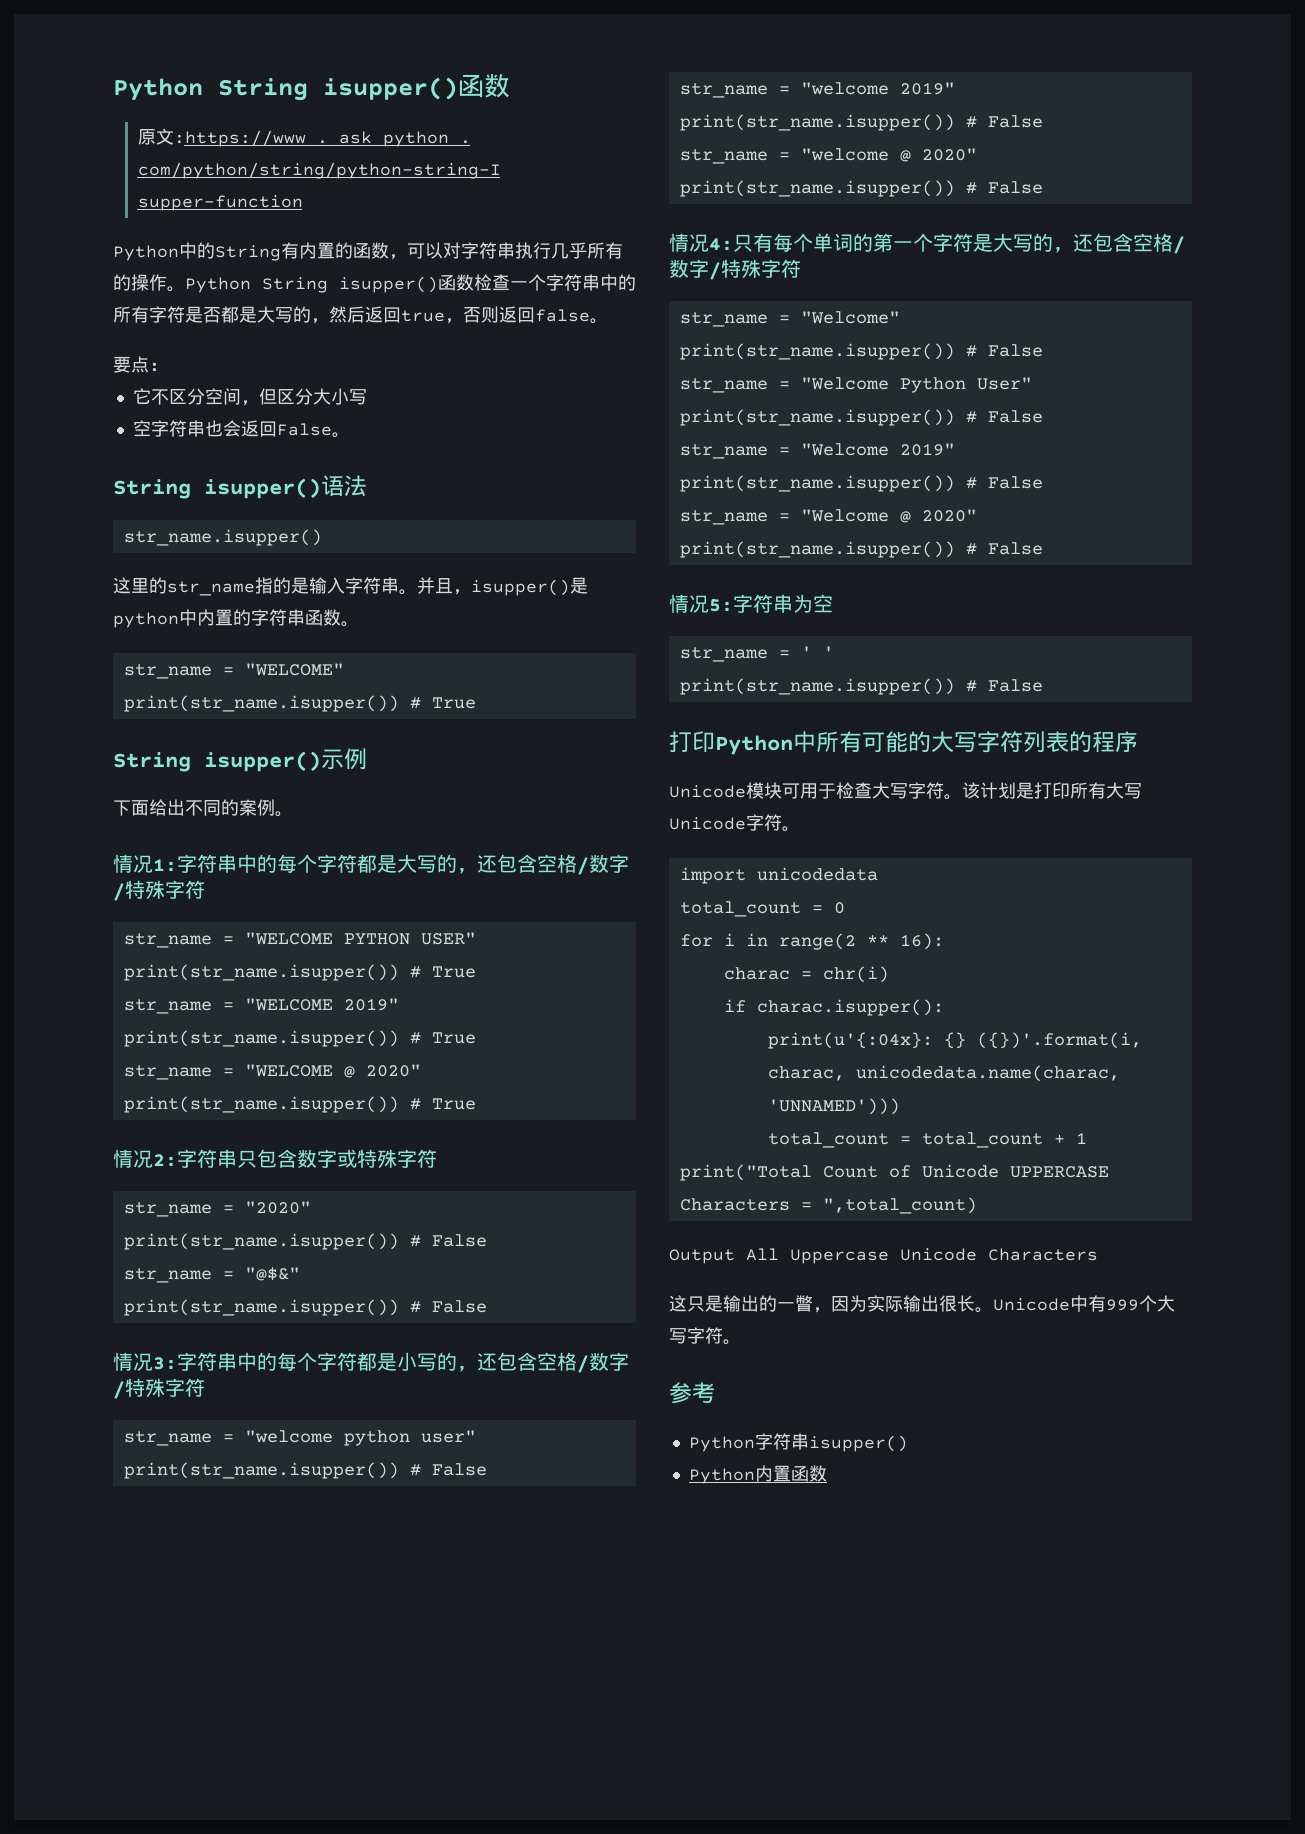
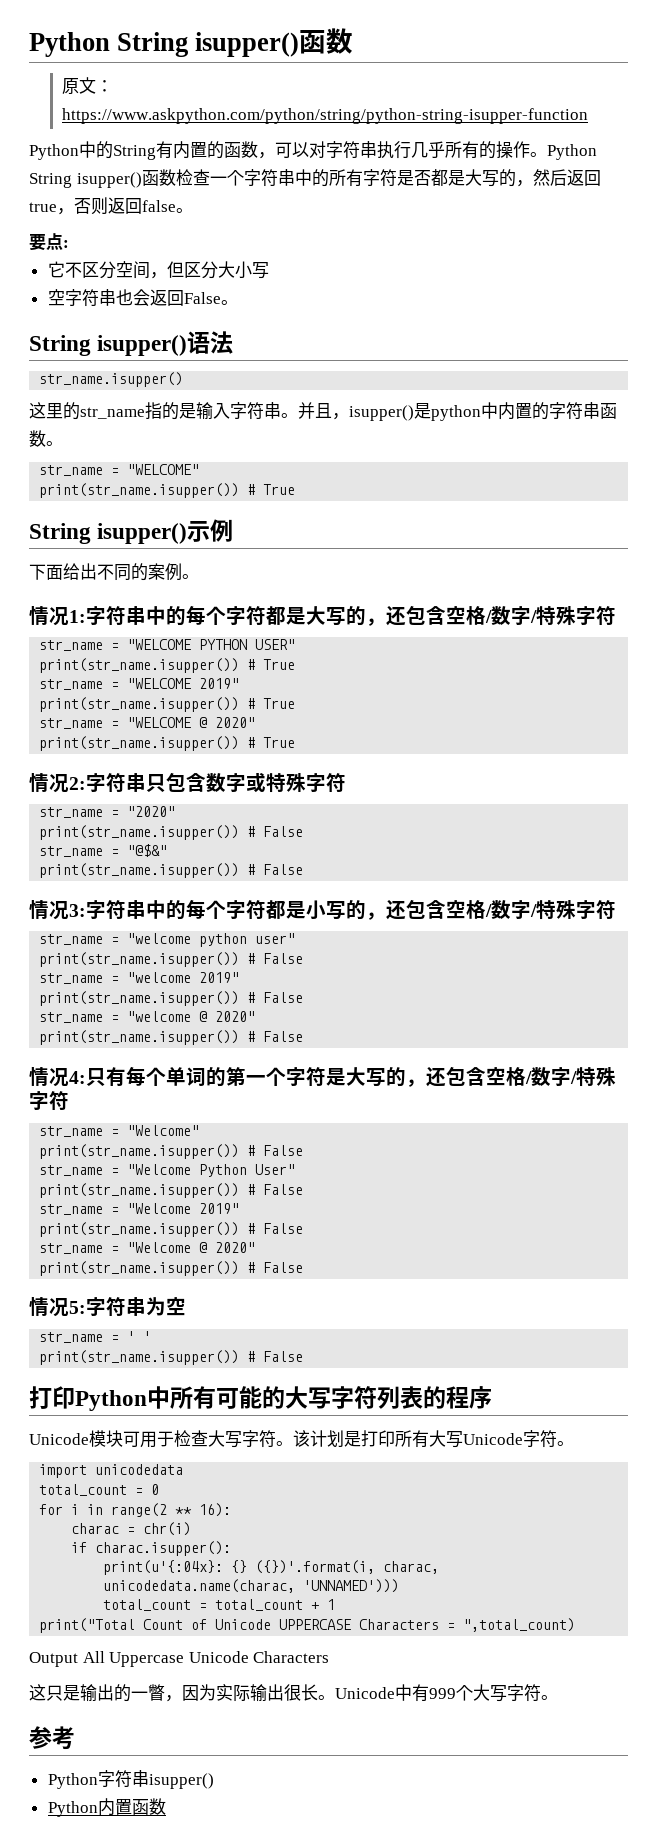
[173,130,471,147] [137,162,501,179] [137,195,303,211] :https://www . ask python . com/python/string/python-string-I supper-function -> [96,80,114,92] [62,108,589,124] ：https://www.askpython.com/python/string/python-string-isupper-function

